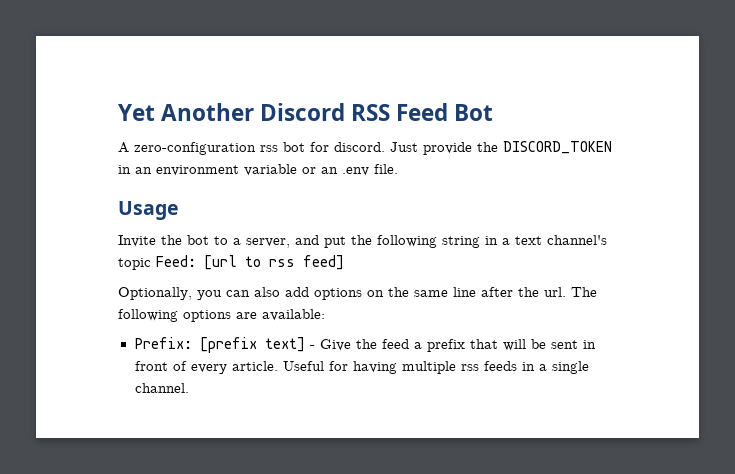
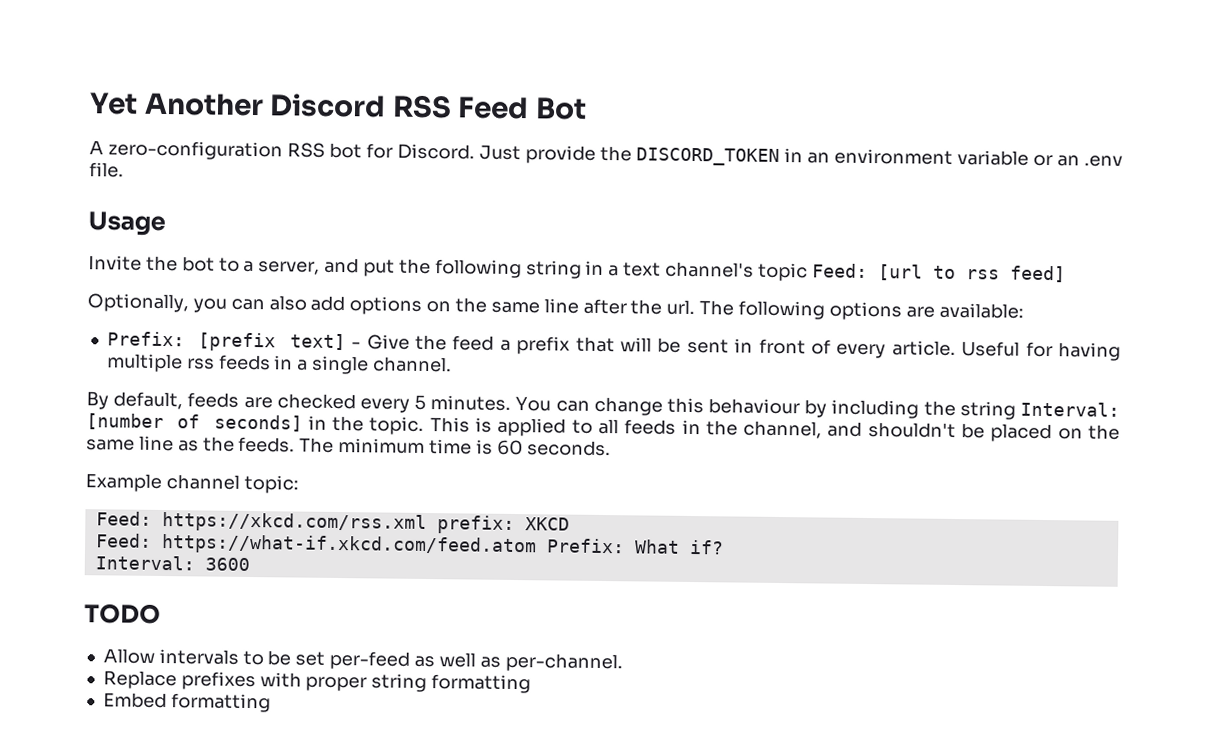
[260,145,278,152] rss -> [287,142,325,158] RSS
[334,142,385,152] discord. -> [397,143,475,160] Discord.
(189, 388) none -> [86,391,1120,420] [86,413,1121,443] [86,435,611,457] [85,473,299,494] [95,511,570,534] [95,533,724,557] [94,555,250,571] [84,603,161,624] [102,648,623,673] [102,670,532,694] [102,692,271,713] // By default, feeds are checked every 5 minutes. You can change this behaviour by including the string Interval: [number of seconds] in the topic. This is applied to all feeds in the channel, and shouldn't be placed on the same line as the feeds. The minimum time is 60 seconds. // Example channel topic: // Feed: https://xkcd.com/rss.xml prefix: XKCD // Feed: https://what-if.xkcd.com/feed.atom Prefix: What if? // Interval: 3600 // TODO // Allow intervals to be set per-feed as well as per-channel. // Replace prefixes with proper string formatting // Embed formatting

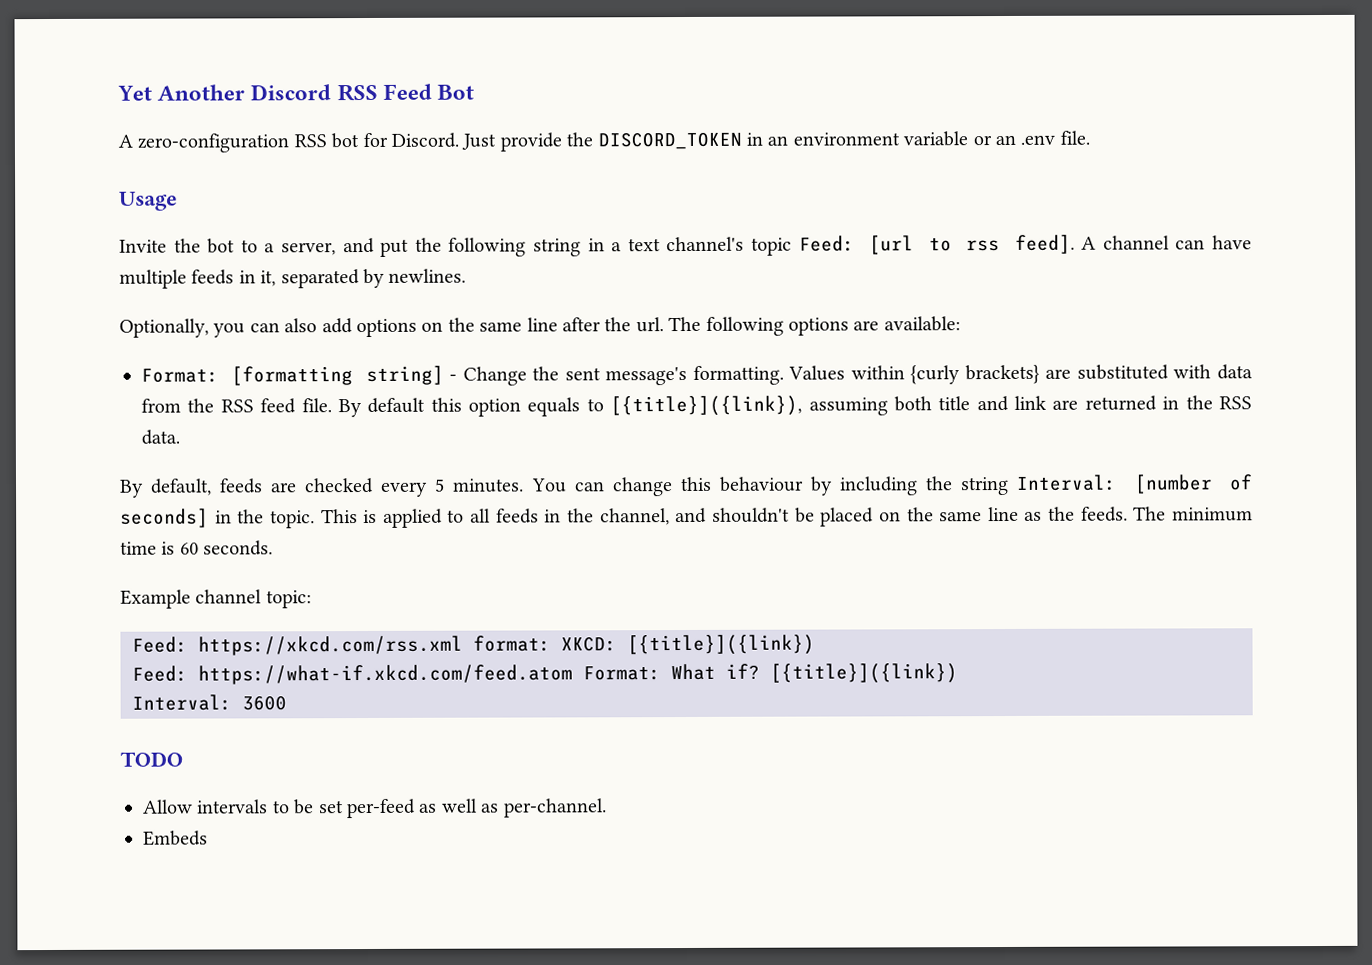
[1009,265,1066,283] feed] -> [1014,234,1252,254] [119,268,467,289] feed]. A channel can have multiple feeds in it, separated by newlines.
[106,331,1122,361] [106,353,452,375] Prefix: [prefix text] - Give the feed a prefix that will be sent in front of every article. Useful for having multiple rss feeds in a single channel. -> [141,364,1254,386] [141,395,1252,418] [141,429,180,445] Format: [formatting string] - Change the sent message's formatting. Values within {curly brackets} are substituted with data from the RSS feed file. By default this option equals to [{title}]({link}), assuming both title and link are returned in the RSS data.
[436,515,570,534] prefix: XKCD -> [473,634,815,656] format: XKCD: [{title}]({link})
[546,538,625,554] Prefix: -> [583,666,661,681] Format:
(724, 547) none -> [770,663,958,684] [{title}]({link})
[102,670,532,694] [102,692,271,713] Replace prefixes with proper string formatting // Embed formatting -> [143,830,208,846] Embeds

